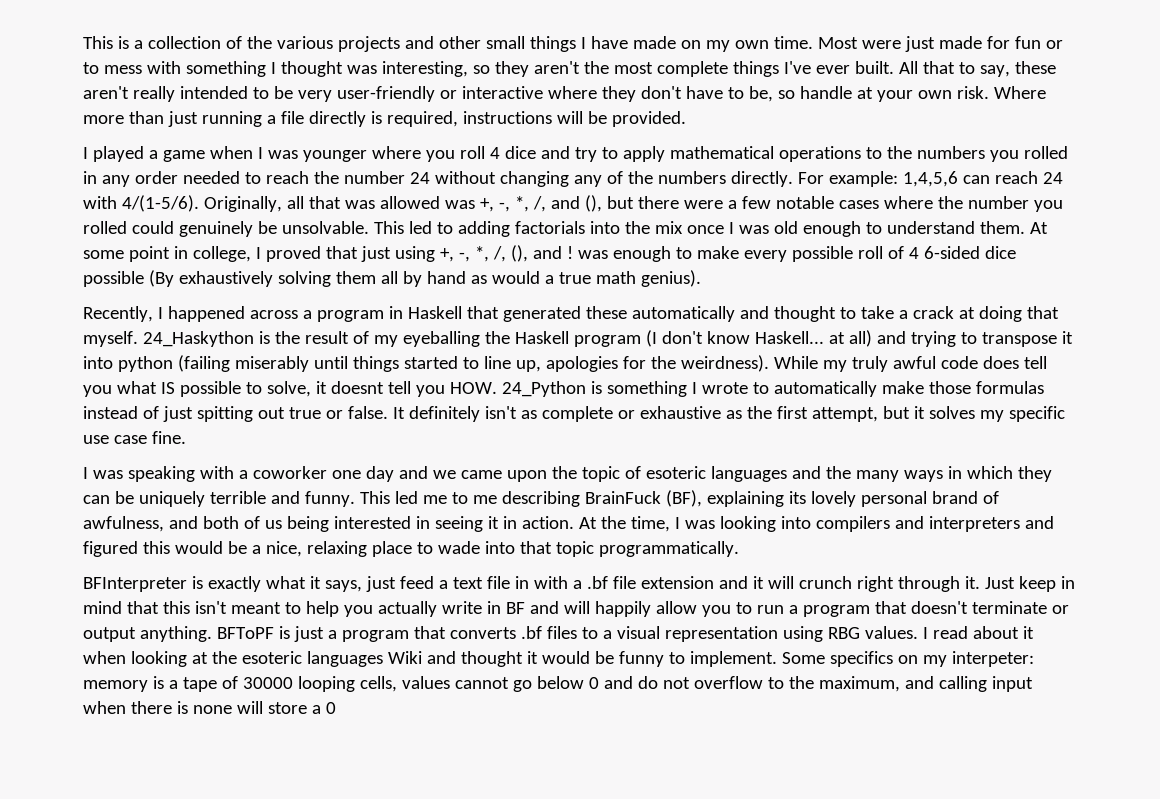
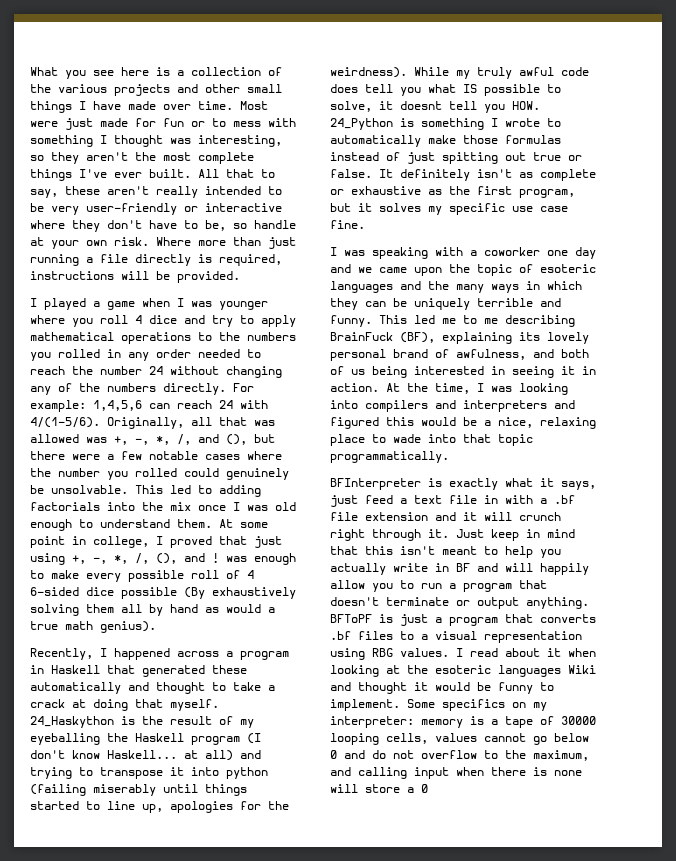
[83,36,113,49] This -> [30,67,149,79] What you see here
[680,40,769,52] on my own -> [163,104,191,110] over
[811,407,878,422] attempt, -> [519,189,575,198] program,
[951,651,1034,667] interpeter: -> [330,716,414,728] interpreter:

